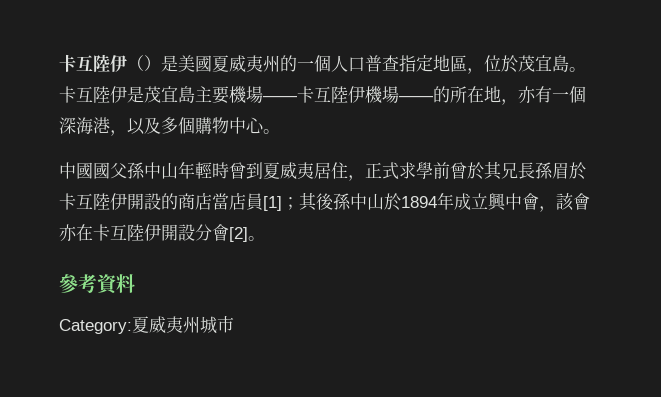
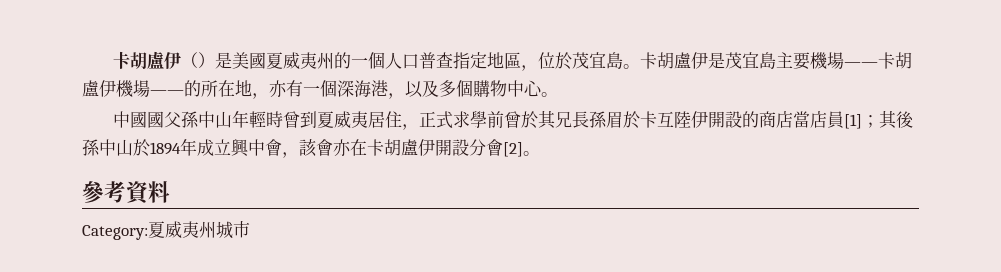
[59,54,110,72] 卡互陸 -> [112,51,164,69] 卡胡盧
[76,86,110,103] 互陸 -> [656,52,691,69] 胡盧
[314,86,348,103] 互陸 -> [894,52,912,69] [82,80,99,97] 胡盧
[110,224,144,241] 互陸 -> [384,139,418,156] 胡盧

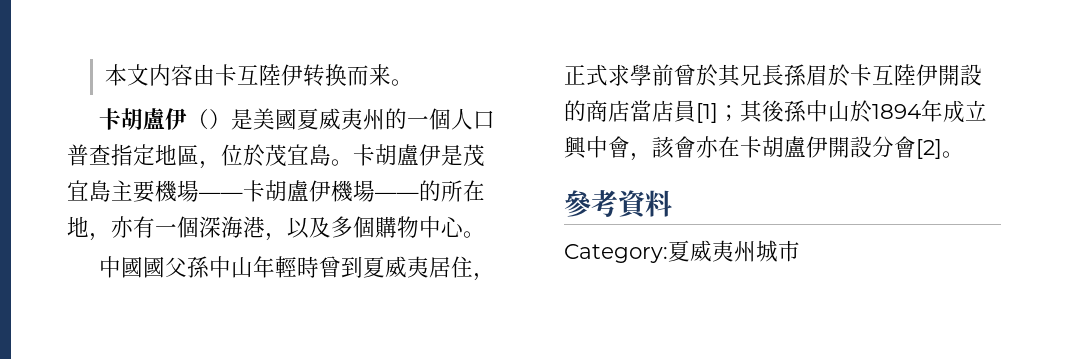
(112, 60) none -> [105,64,414,87] 本文内容由卡互陸伊转换而来。 //

